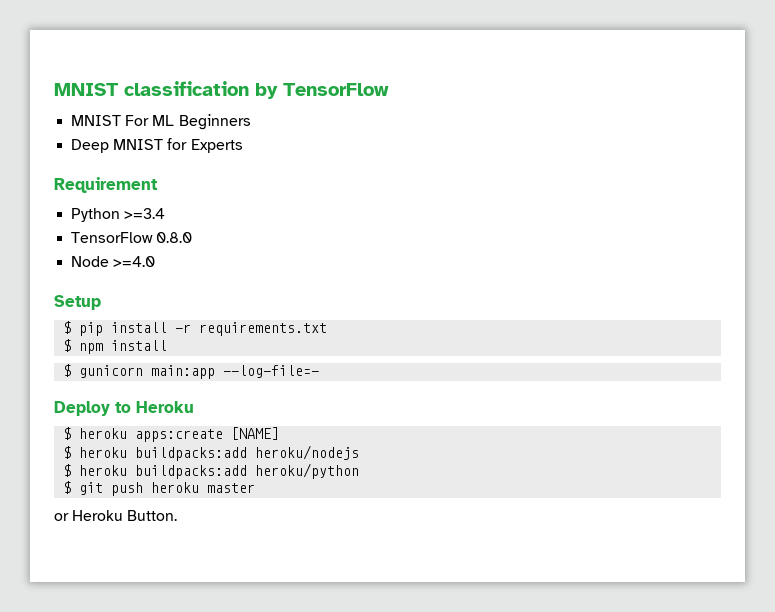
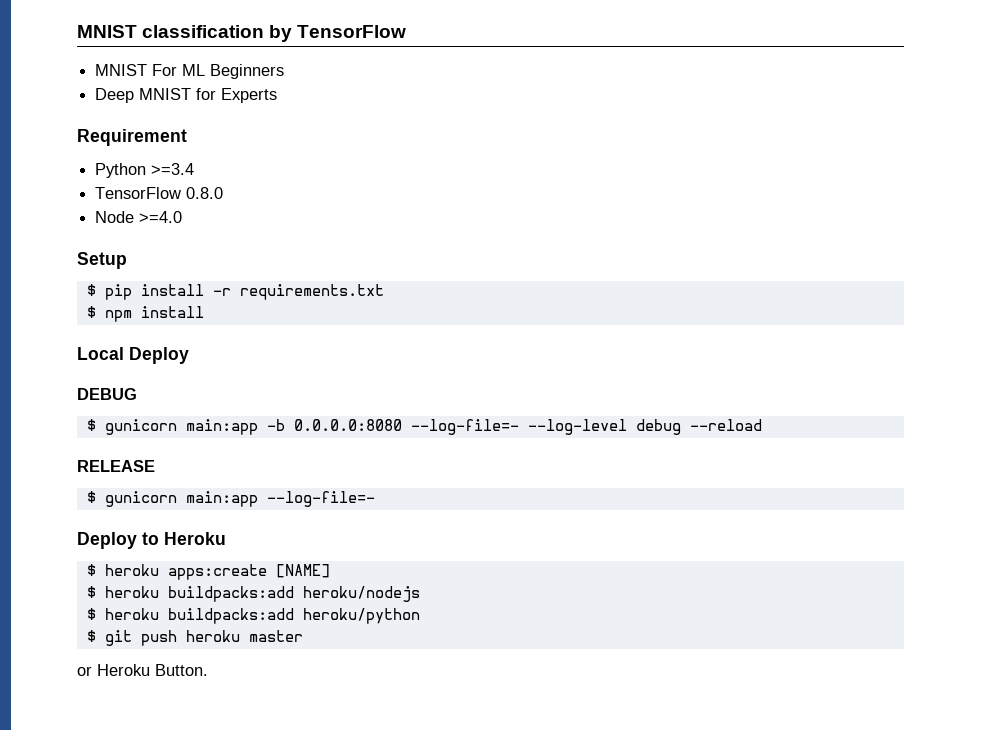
(168, 345) none -> [77,347,189,364] [77,388,137,400] [86,419,762,435] [77,460,155,472] // Local Deploy // DEBUG // $ gunicorn main:app -b 0.0.0.0:8080 --log-file=- --log-level debug --reload // RELEASE

